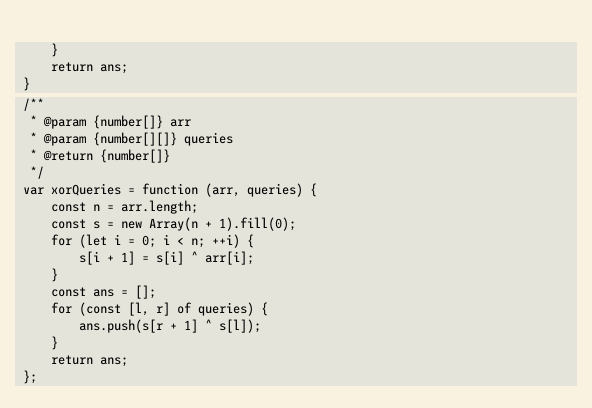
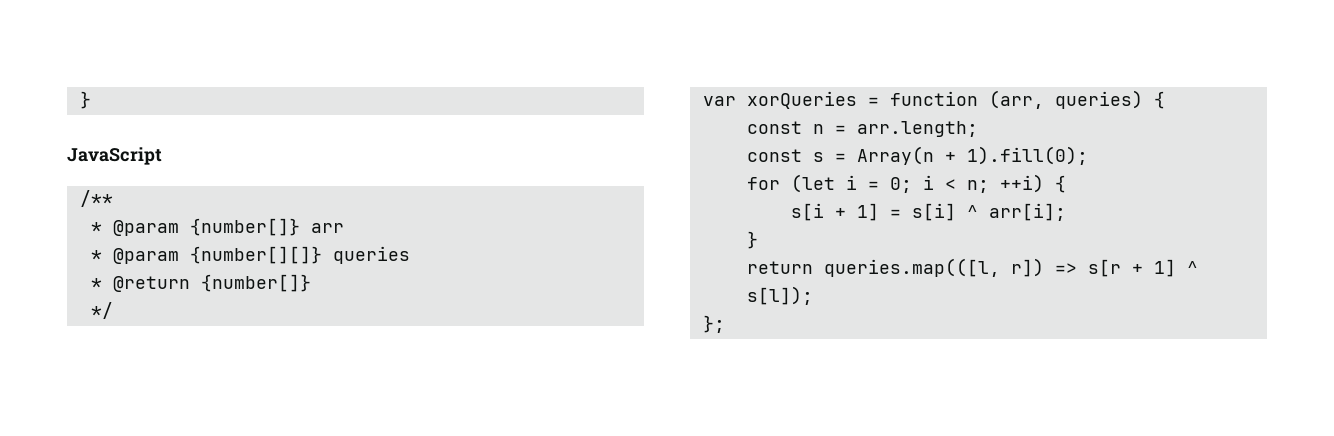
[50,43,58,57] [50,62,128,74] [22,77,30,91] } // return ans; // } -> [79,91,91,109] [67,147,162,165] } // JavaScript
[120,221,142,229] new -> (846, 157) none
[50,285,156,299] [50,302,268,316] [78,319,163,333] const ans = []; // for (const [l, r] of queries) { // ans.push(s[r -> [746,258,1121,277] return queries.map(([l, r]) => s[r
[50,336,58,350] [50,355,128,367] // } // return ans; -> (813, 295) none

